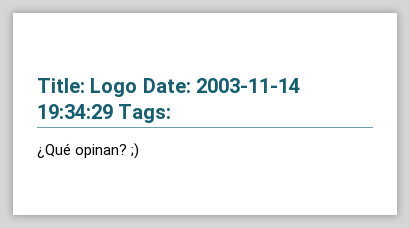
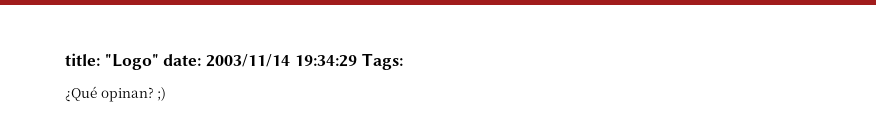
[37,78,301,97] Title: Logo Date: 2003-11-14 -> [65,53,291,70] title: "Logo" date: 2003/11/14

